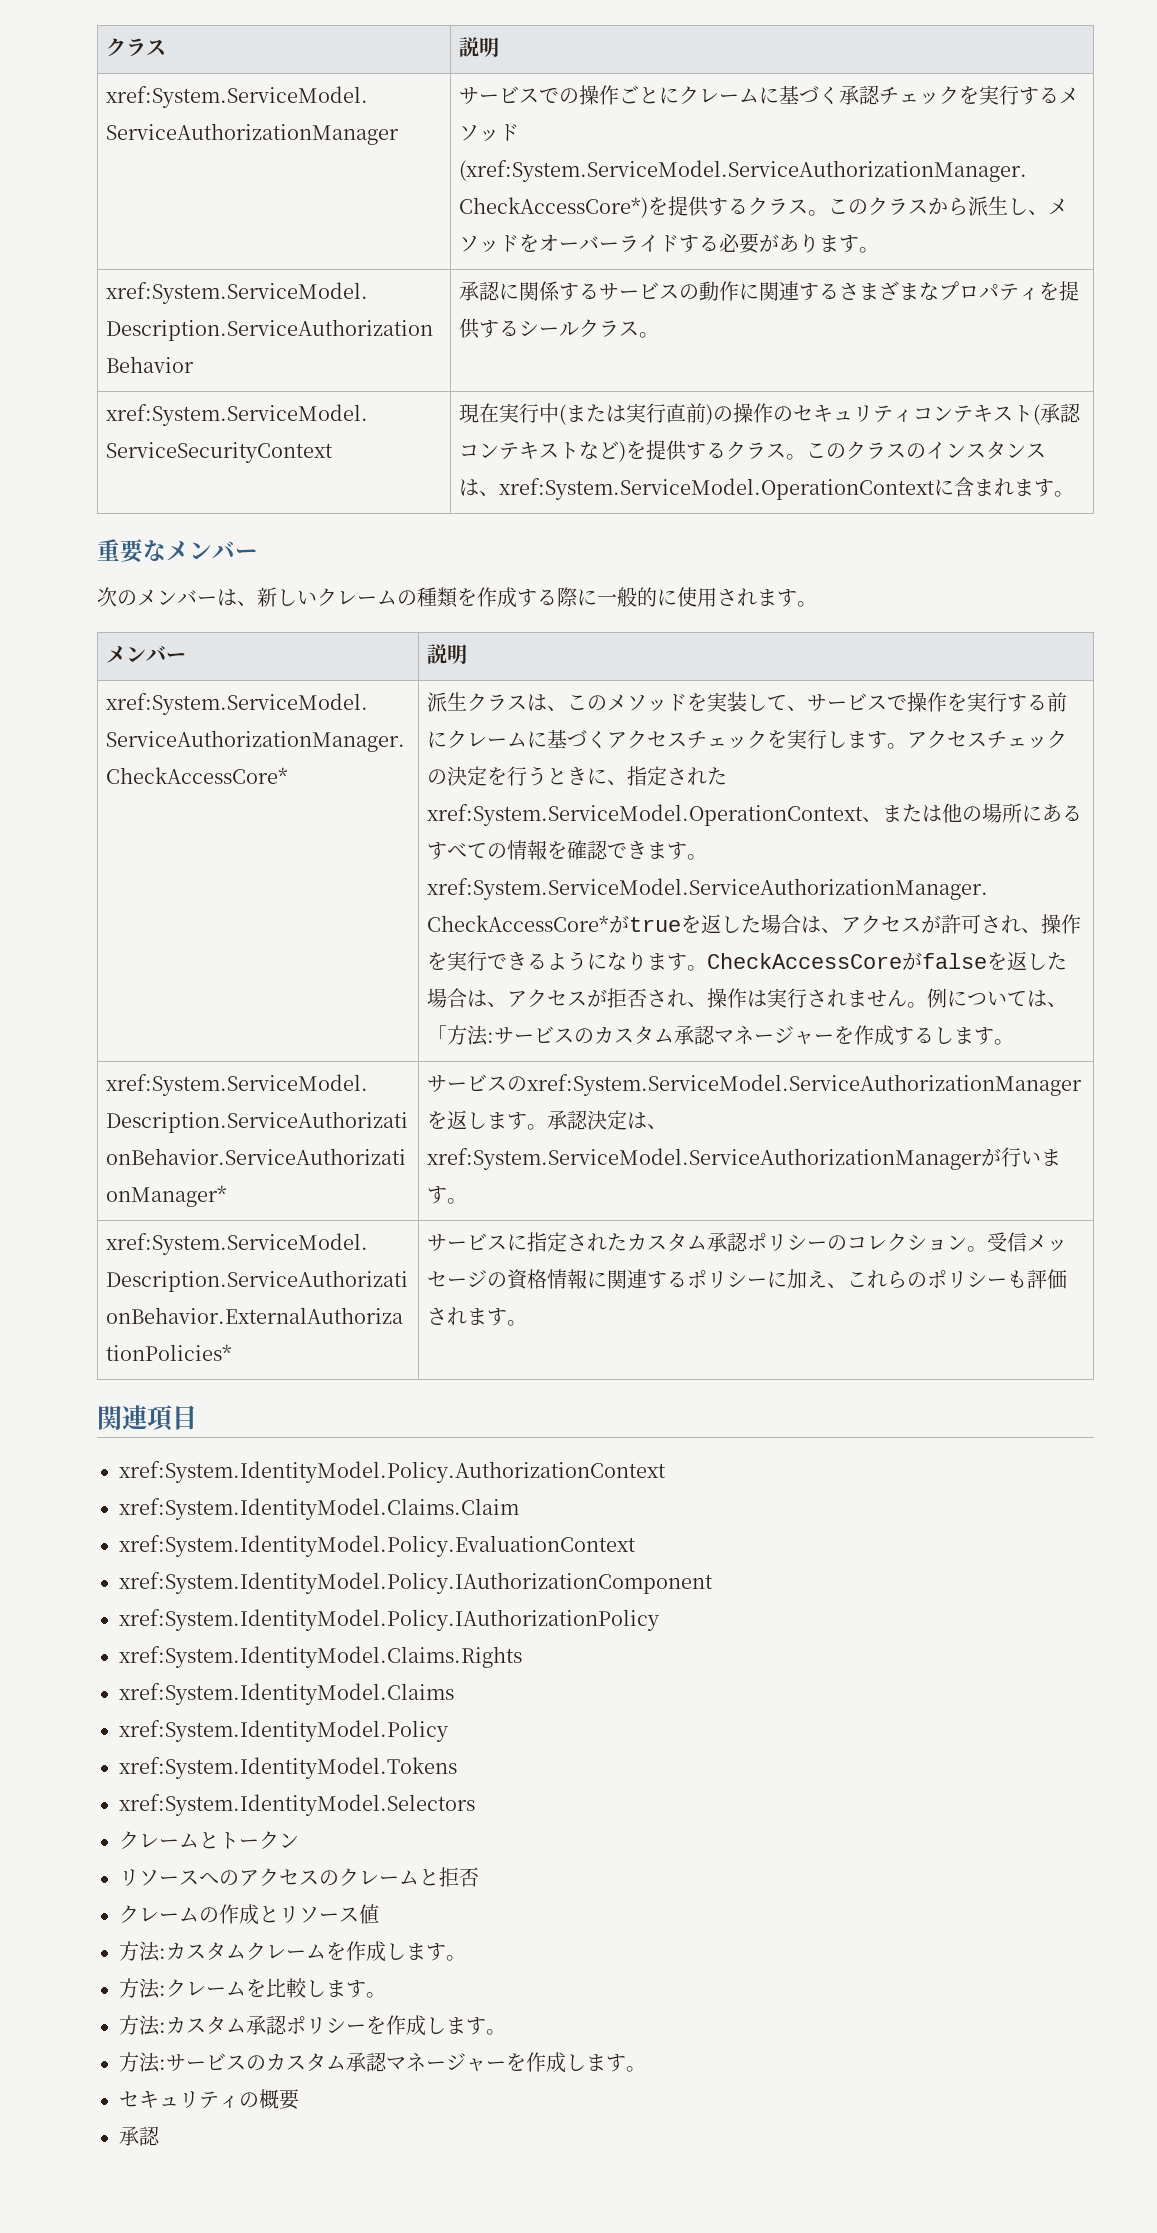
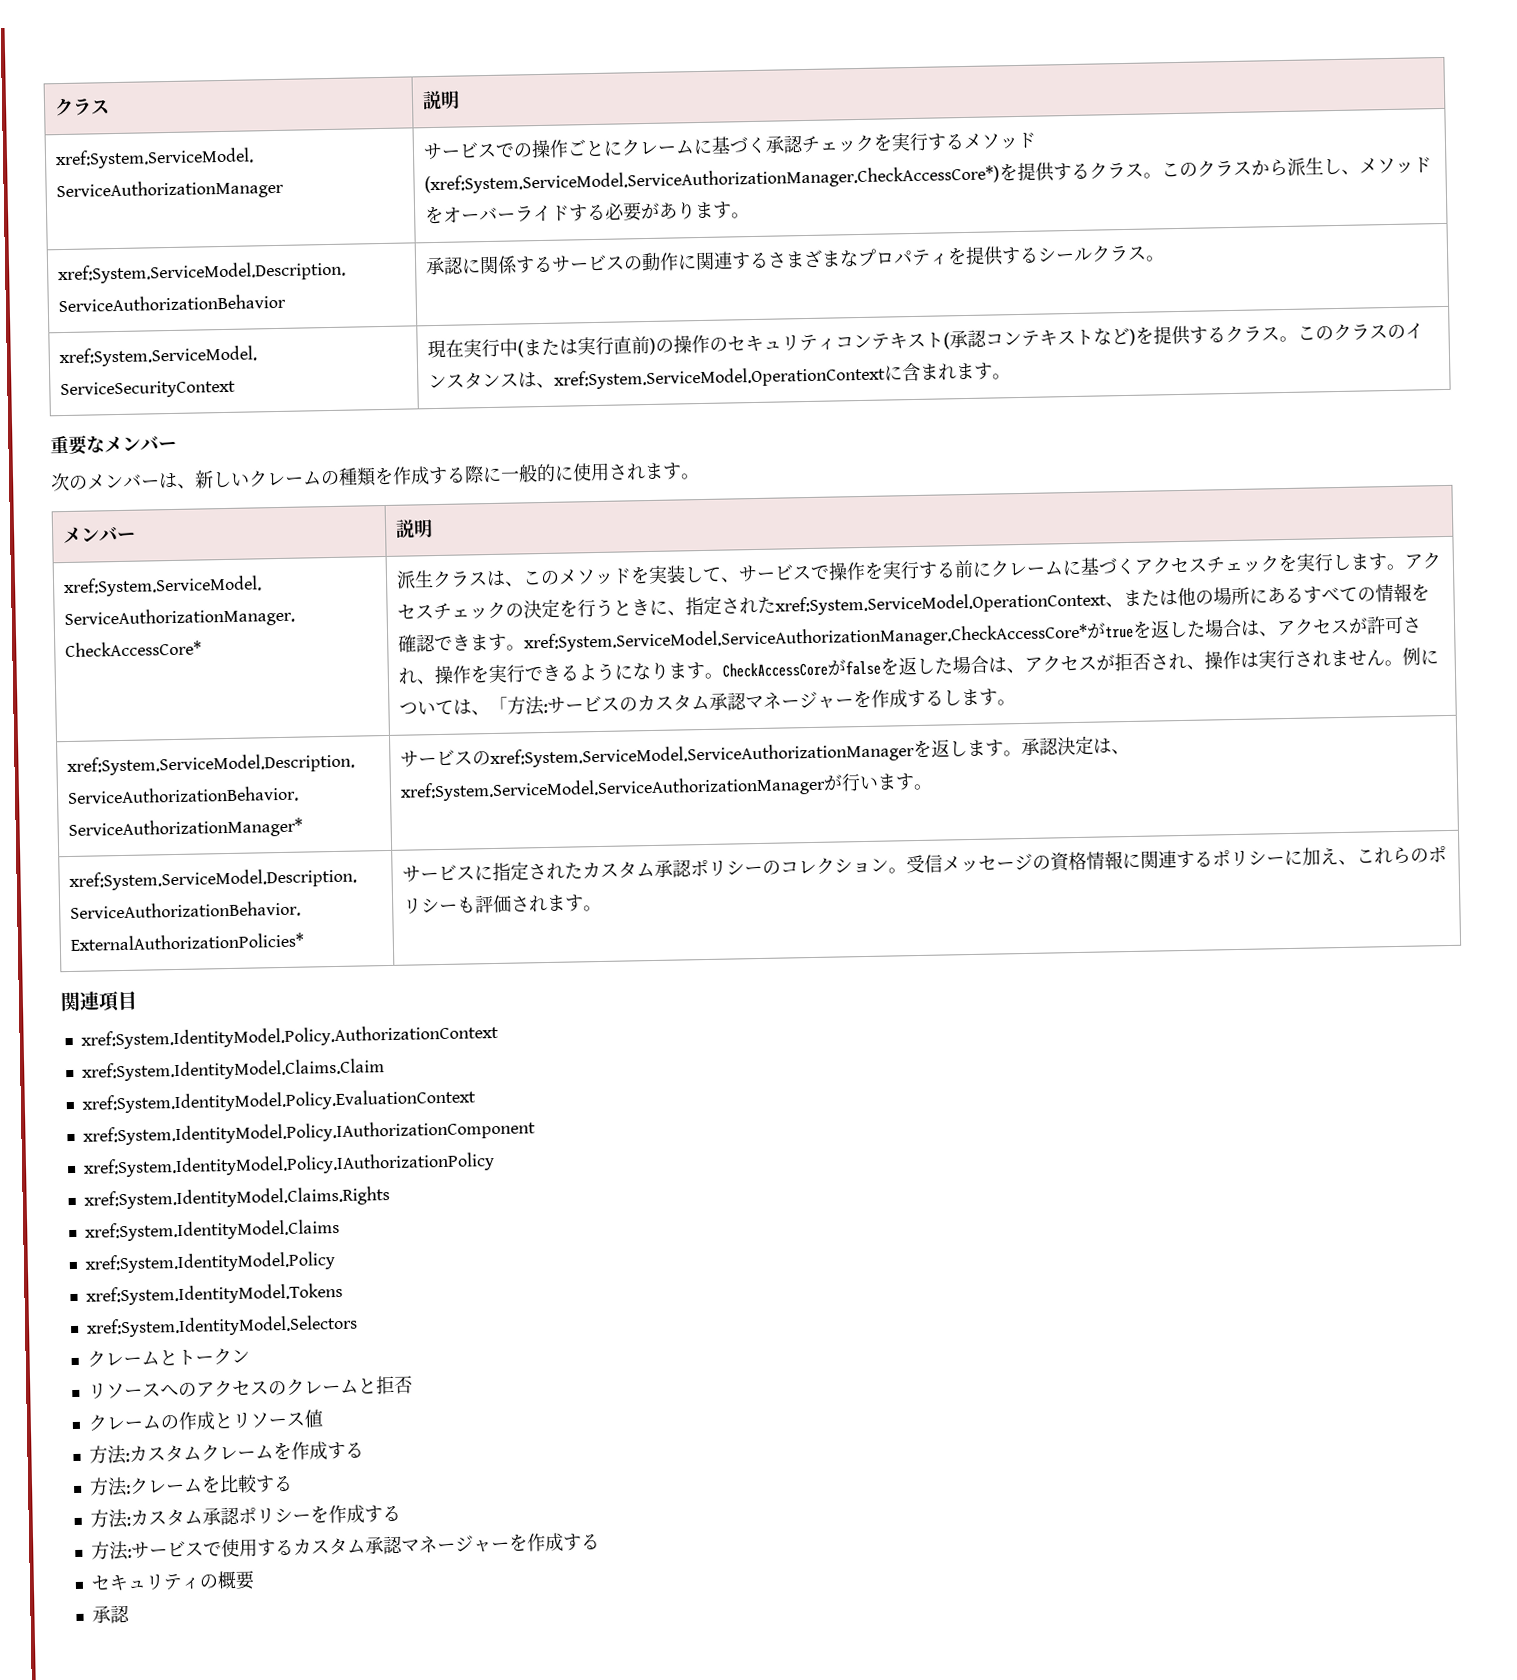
[386,1943,466,1961] します。 -> [326,1441,364,1460] する
[306,1980,386,1998] します。 -> [254,1475,293,1493] する
[426,2017,506,2035] [119,2052,646,2073] します。 // 方法:サービスのカスタム承認マネージャーを作成します。 -> [363,1505,401,1523] [90,1532,600,1561] する // 方法:サービスで使用するカスタム承認マネージャーを作成する

